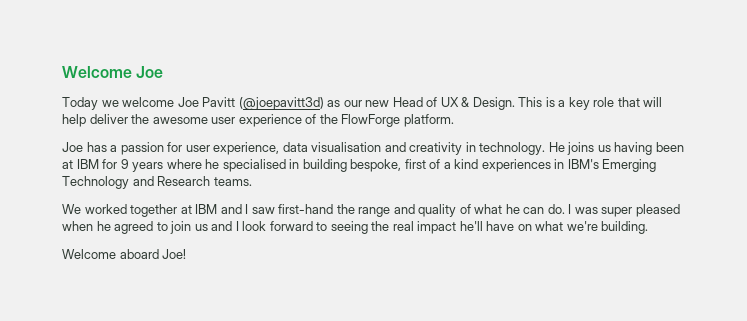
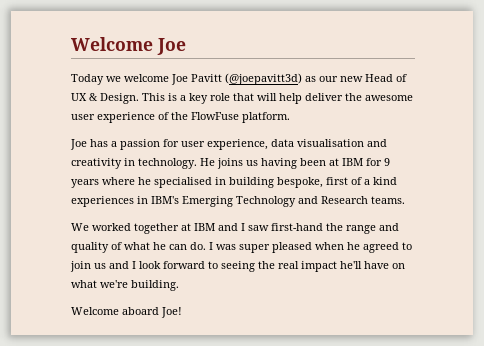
[341,114,401,127] FlowForge -> [191,112,239,120] FlowFuse

